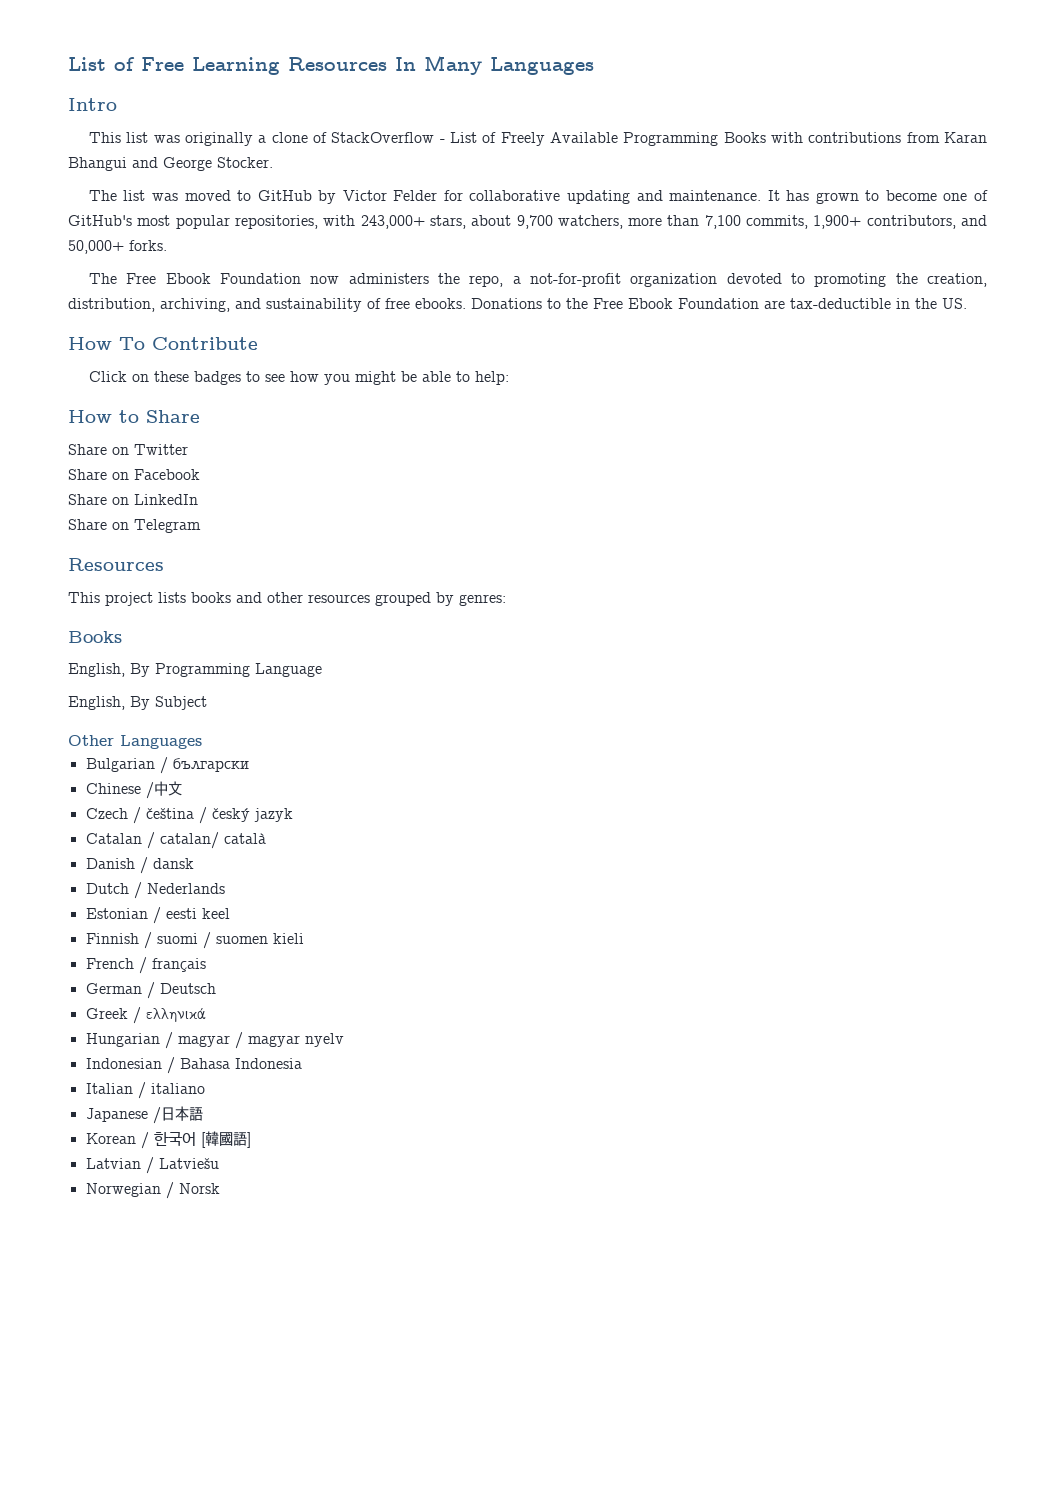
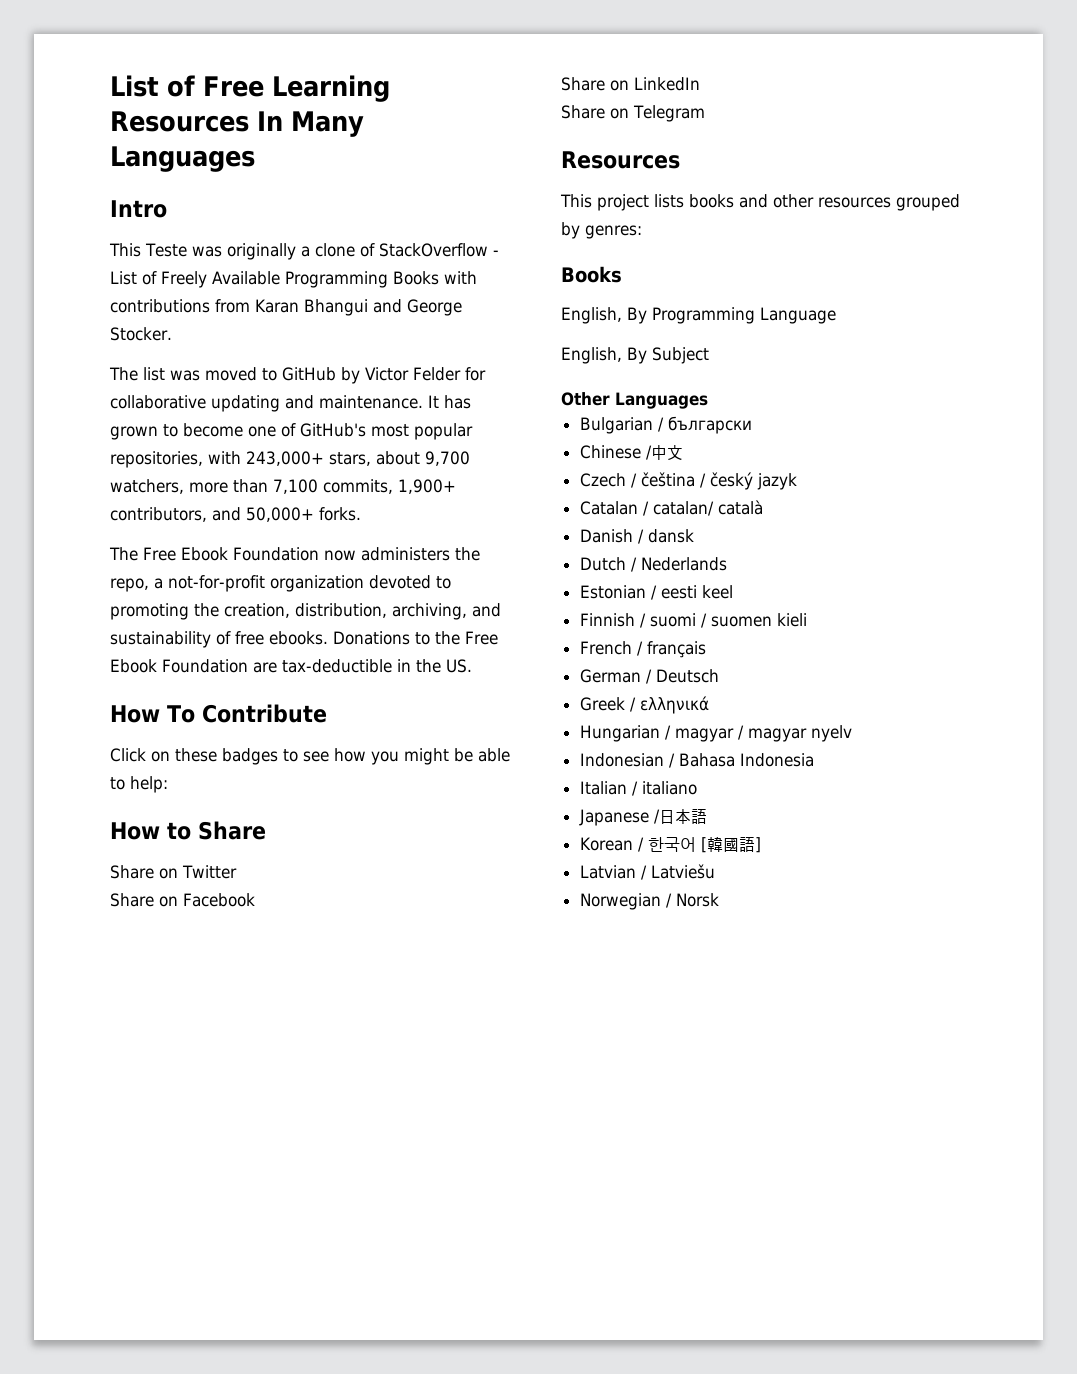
[126,132,149,143] list -> [145,243,187,257] Teste

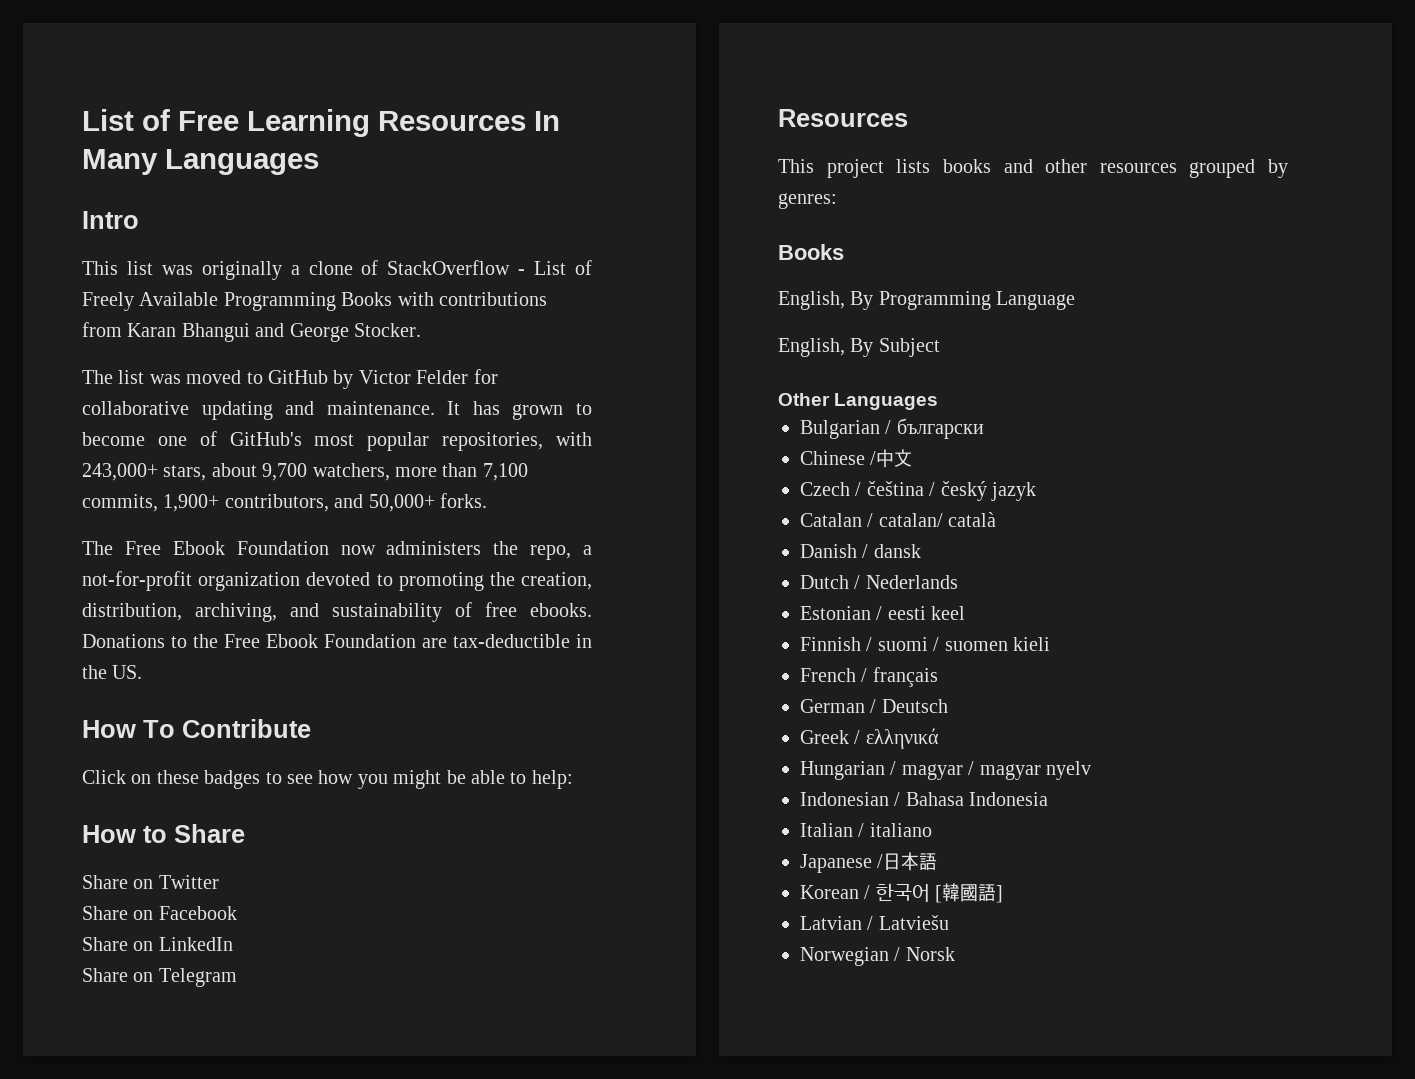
[145,243,187,257] Teste -> [126,261,153,275] list

